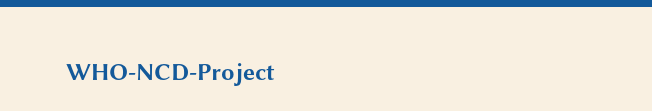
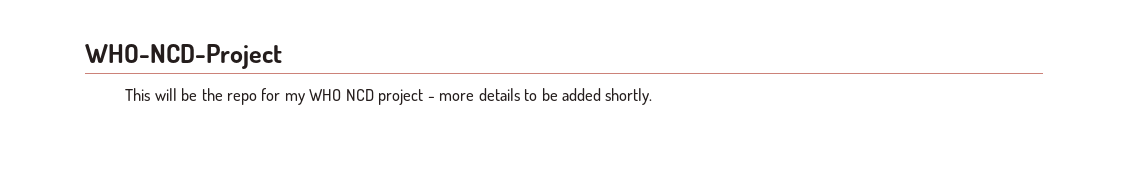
(275, 74) none -> [125,88,653,105] // This will be the repo for my WHO NCD project - more details to be added shortly.

